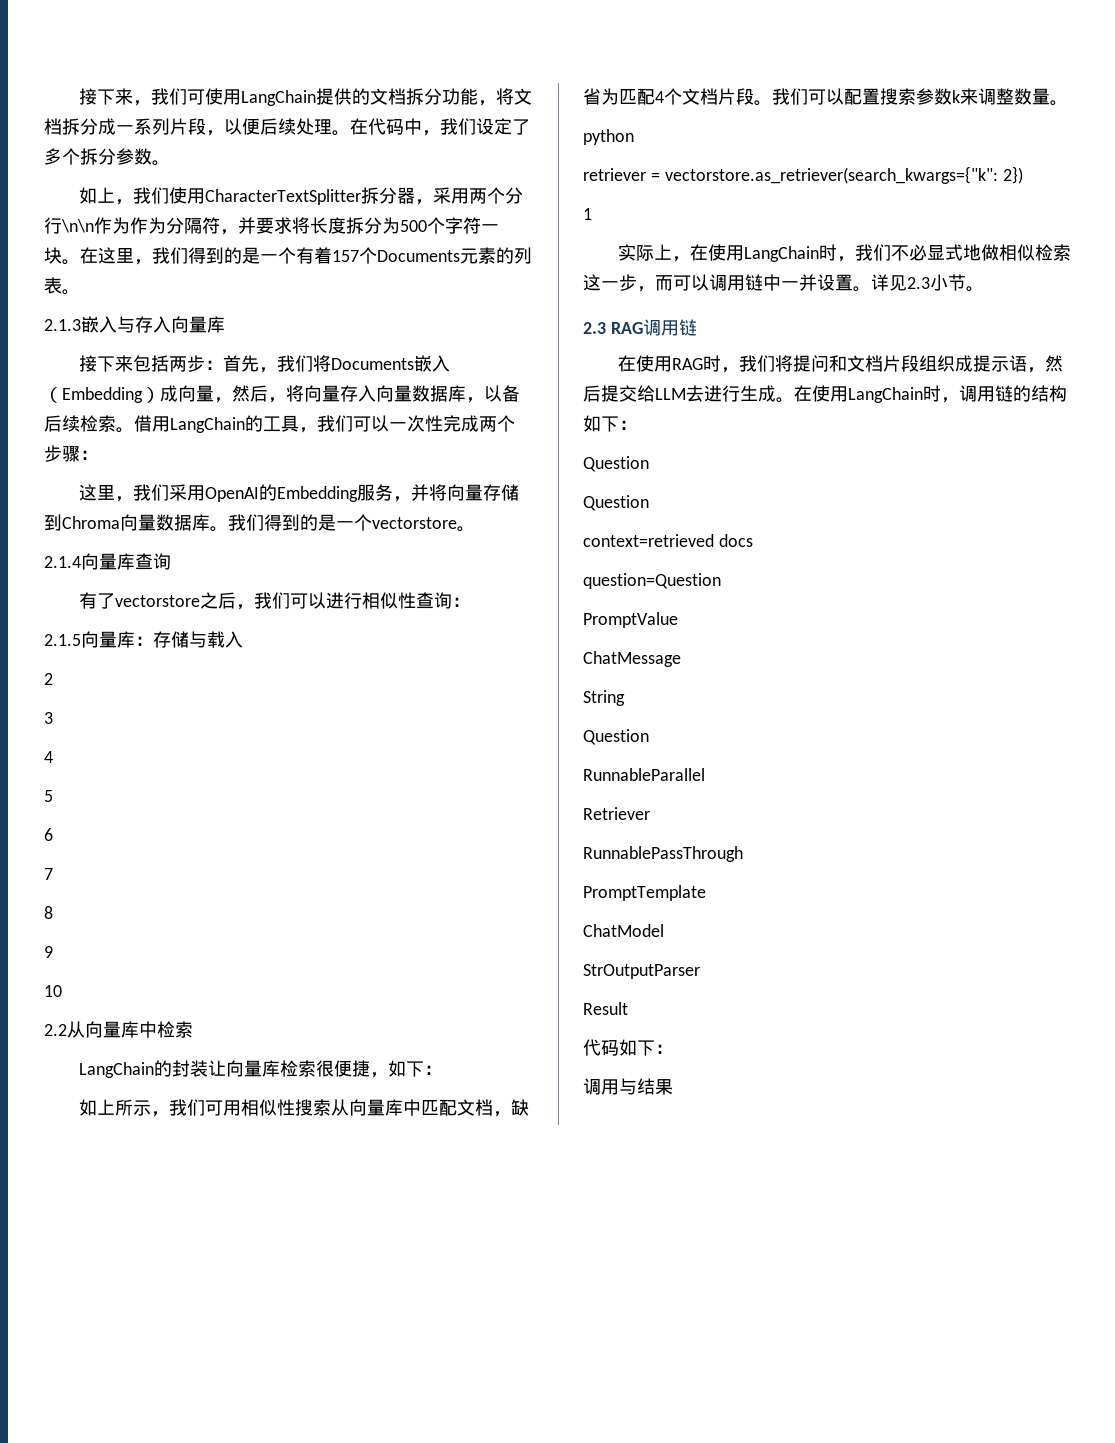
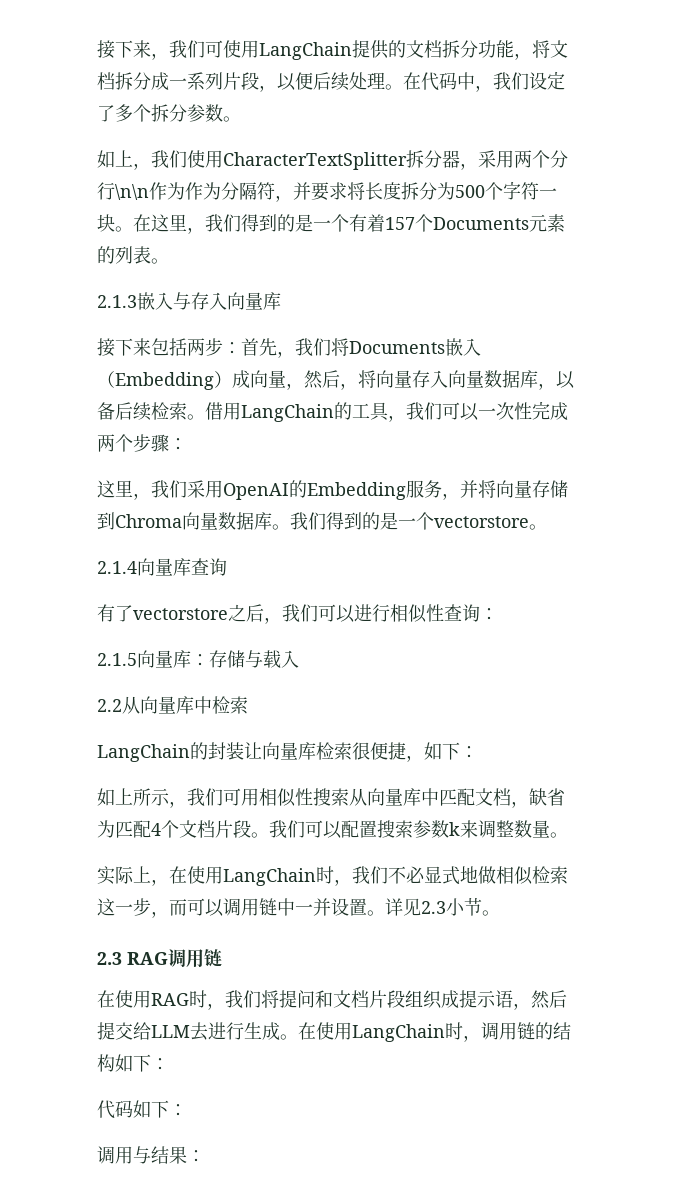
[44,673,53,685] [44,712,53,724] [44,751,53,763] [44,790,53,802] [44,828,53,841] [44,868,53,880] [44,906,53,919] [44,946,53,958] [44,985,62,997] // 2 // 3 // 4 // 5 // 6 // 7 // 8 // 9 // 10 -> (299, 659) none
[583,129,634,145] [583,166,1023,184] [583,208,592,220] // python // retriever = vectorstore.as_retriever(search_kwargs={"k": 2}) // 1 -> (568, 835) none
[583,456,649,472] [583,495,649,511] [583,534,753,547] [583,573,721,589] [583,612,678,628] [583,651,681,667] [583,690,625,706] [583,729,649,745] [583,768,705,781] [583,807,650,820] [583,846,743,862] [583,885,706,901] [583,924,664,937] [583,964,700,979] [583,1002,628,1015] // Question // Question // context=retrieved docs // question=Question // PromptValue // ChatMessage // String // Question // RunnableParallel // Retriever // RunnablePassThrough // PromptTemplate // ChatModel // StrOutputParser // Result -> (169, 1064) none
(673, 1087) none -> [187,1150,205,1162] ：

